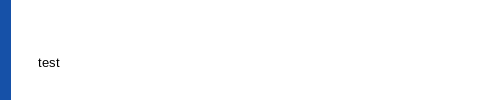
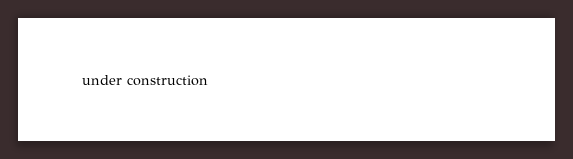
[38,58,60,67] test -> [82,75,208,86] under construction

